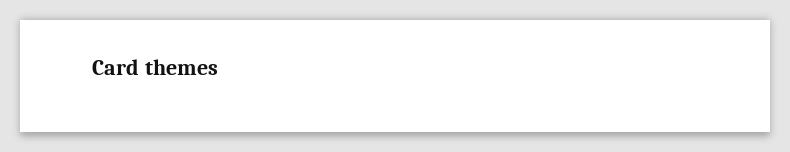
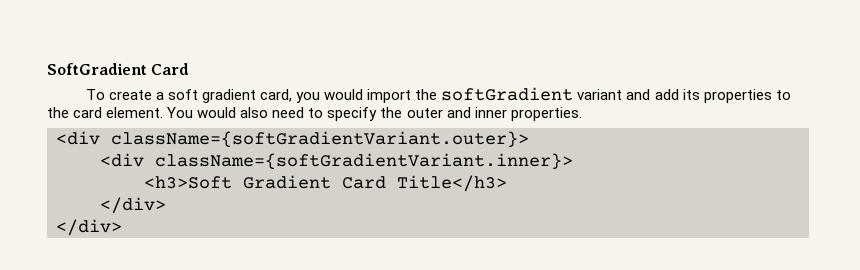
[92,59,218,75] Card themes -> [47,63,190,75] [85,87,791,103] [47,107,582,121] [56,131,529,148] [100,153,573,170] [144,175,507,192] [100,197,166,214] [56,219,122,236] SoftGradient Card // To create a soft gradient card, you would import the softGradient variant and add its properties to the card element. You would also need to specify the outer and inner properties. // <div className={softGradientVariant.outer}> // <div className={softGradientVariant.inner}> // <h3>Soft Gradient Card Title</h3> // </div> // </div>

